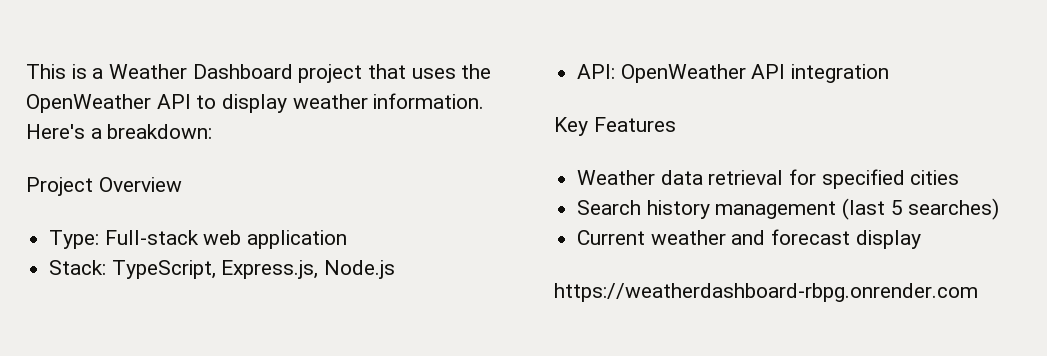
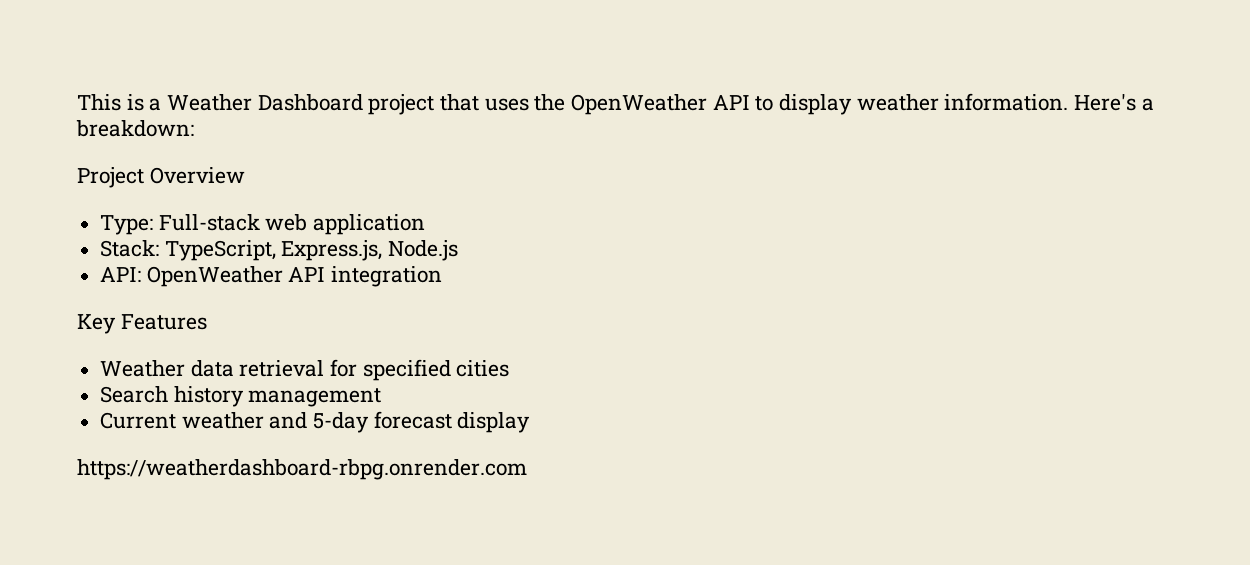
[842,198,1000,220] (last 5 searches) -> (382, 397) none
(766, 237) none -> [313,412,370,433] 5-day

